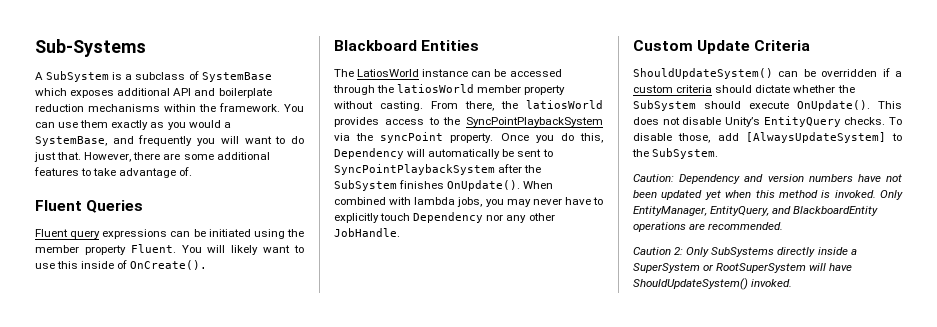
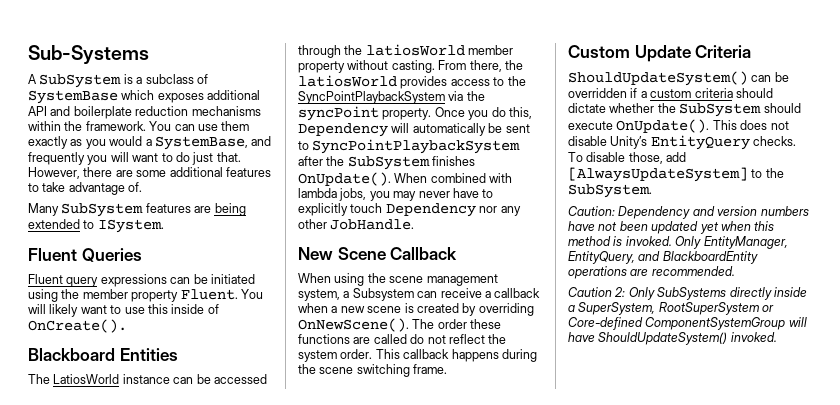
(193, 171) none -> [28,203,246,217] [28,219,164,233] // Many SubSystem features are being extended to ISystem.
(400, 232) none -> [298,247,458,260] [298,273,498,286] [298,288,541,301] [298,303,534,316] [298,318,502,332] [298,334,507,344] [298,349,537,362] [298,364,448,377] // New Scene Callback // When using the scene management system, a Subsystem can receive a callback when a new scene is created by overriding OnNewScene(). The order these functions are called do not reflect the system order. This callback happens during the scene switching frame.
[633,263,807,273] SuperSystem or RootSuperSystem -> [578,302,775,315] [568,317,786,330] SuperSystem, RootSuperSystem or Core-defined ComponentSystemGroup

